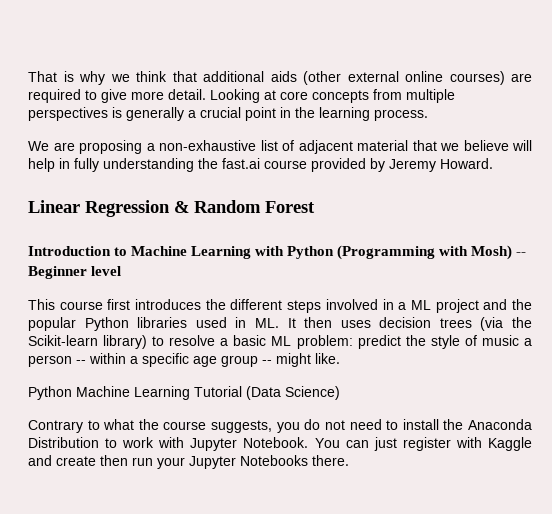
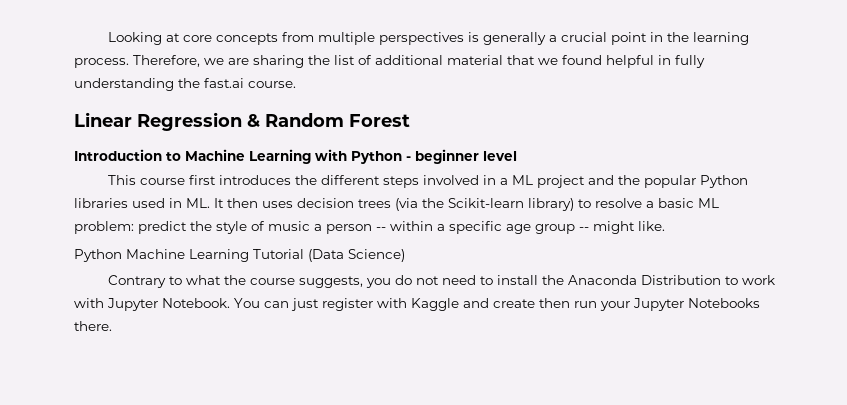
[28,71,532,85] [28,89,206,103] That is why we think that additional aids (other external online courses) are required to give more detail. -> (107, 38) none
[28,140,256,154] // We are proposing a non-exhaustive -> [133,55,330,68] Therefore, we are sharing the
[298,140,353,154] adjacent -> [375,55,443,65] additional
[463,140,532,151] [28,158,55,172] believe will help -> [562,55,654,68] found helpful
[264,158,493,172] course provided by Jeremy Howard. -> [248,81,296,88] course.
[337,245,527,260] [28,266,87,279] (Programming with Mosh) -- Beginner -> [406,149,479,164] - beginner

